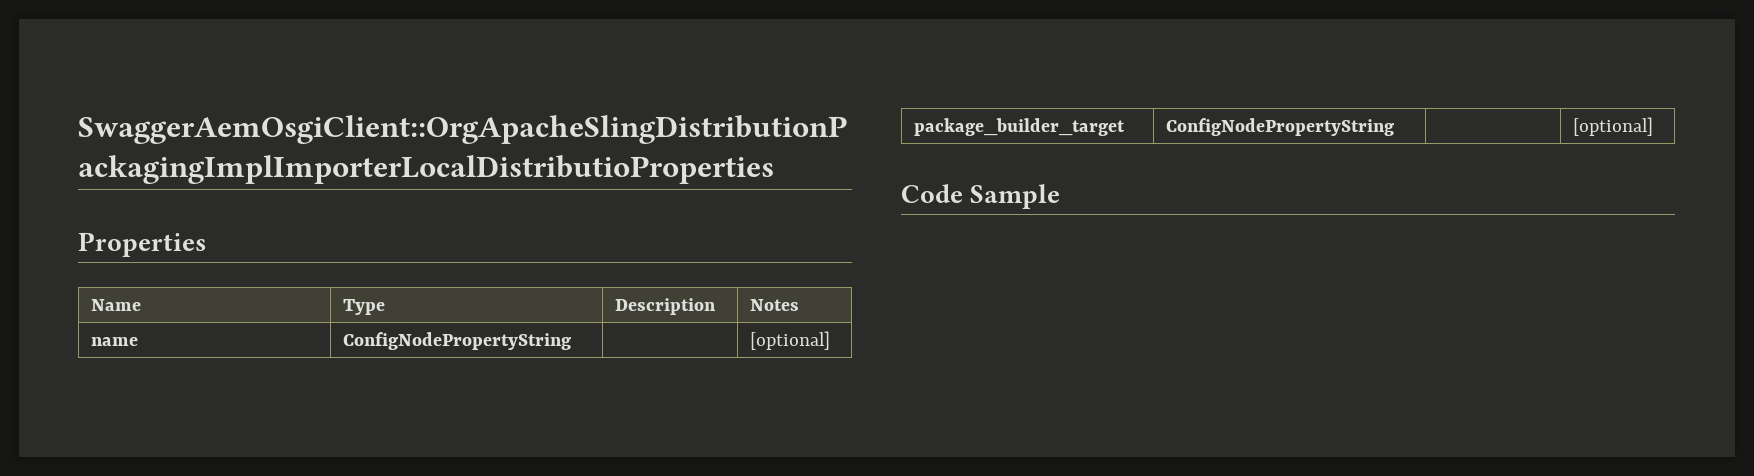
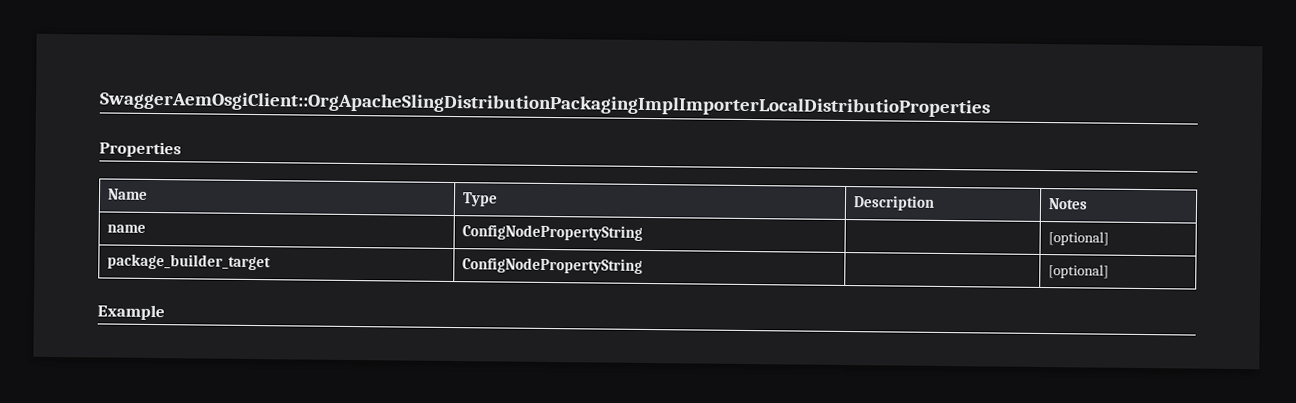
[901,184,1061,209] Code Sample -> [97,304,165,321] Example

